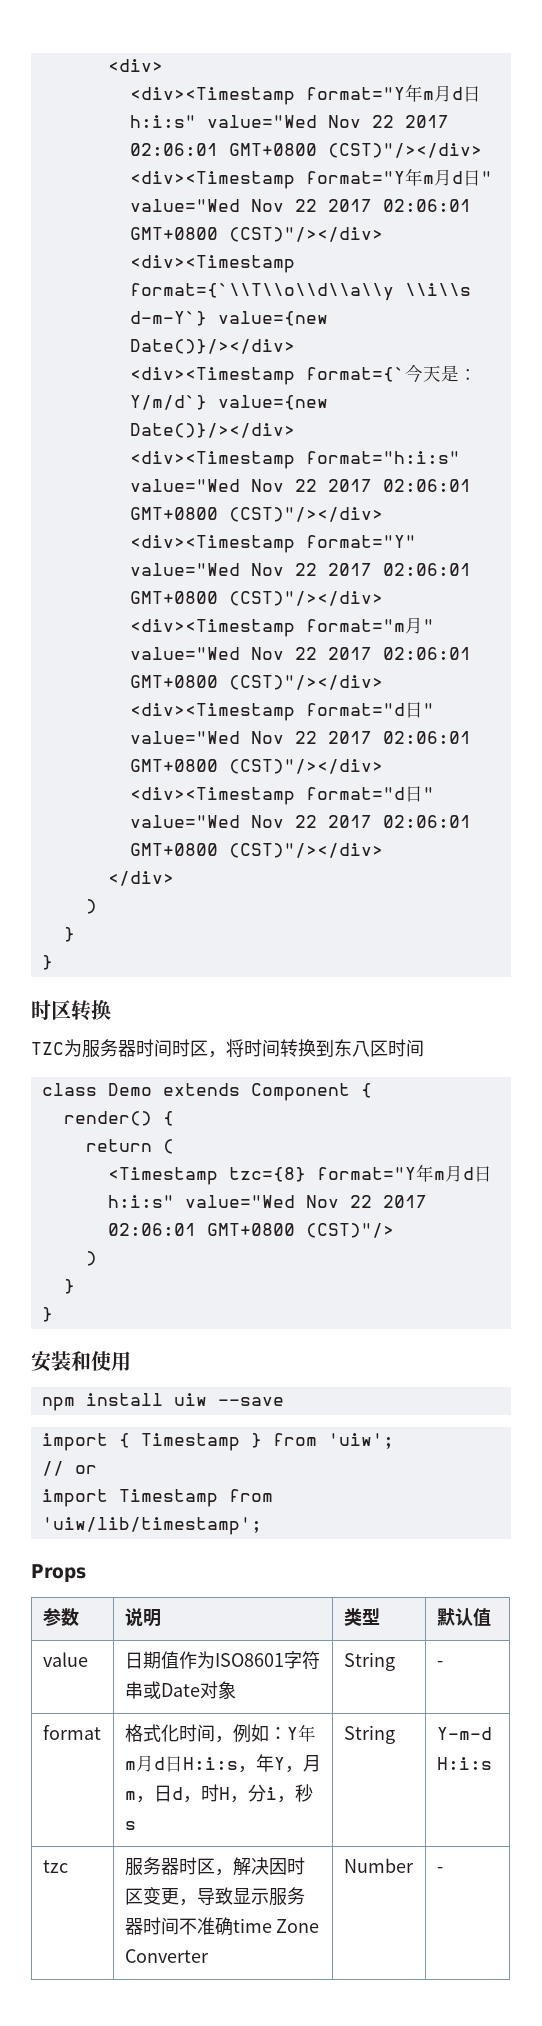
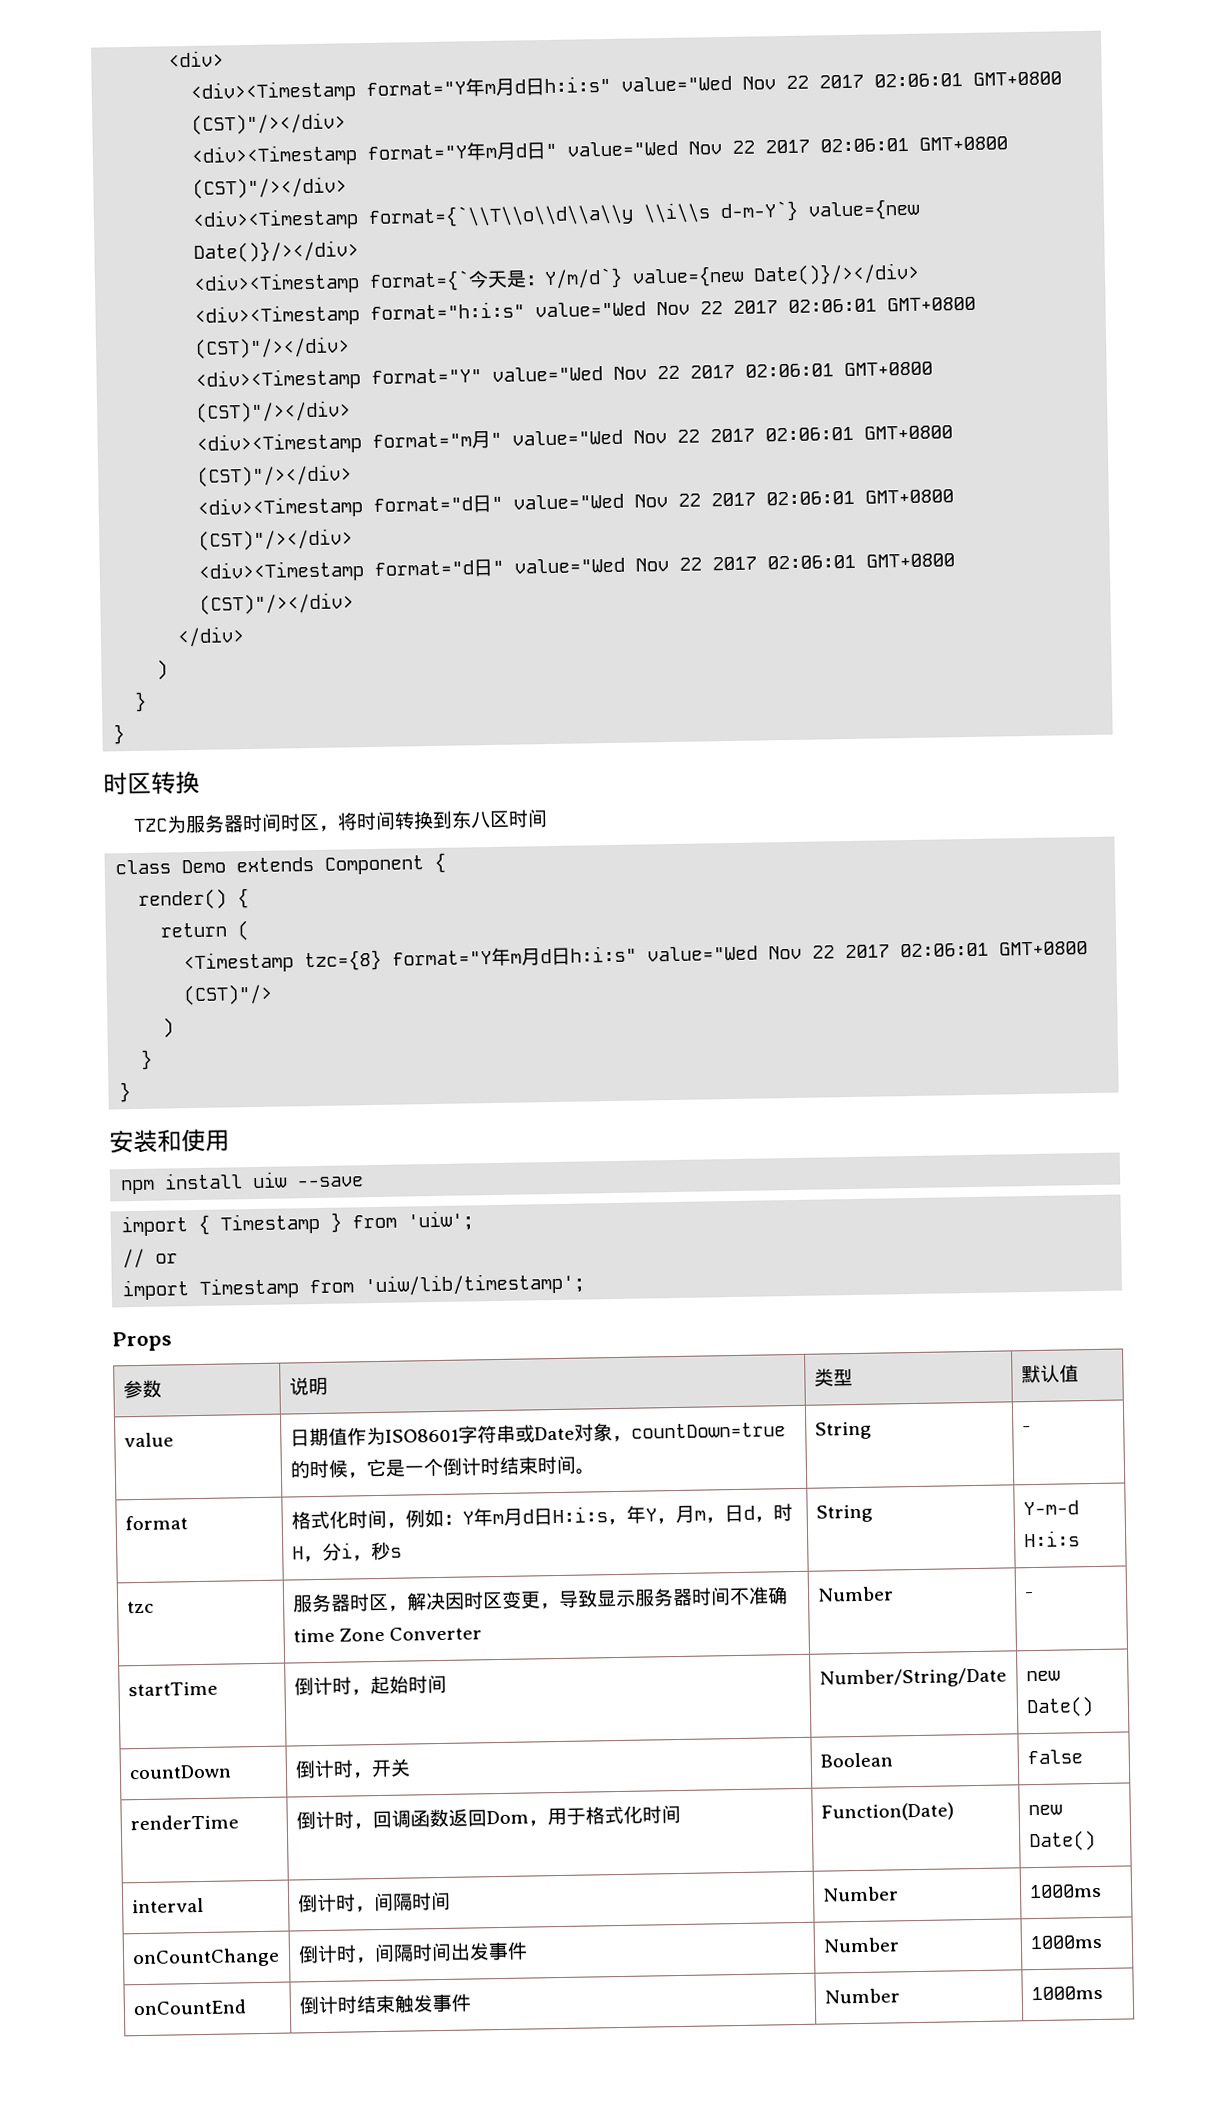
(236, 1690) none -> [611,1422,786,1443] [289,1455,595,1479] ，countDown=true的时候，它是一个倒计时结束时间。
(443, 1870) none -> [127,1681,218,1697] [293,1674,447,1696] [818,1667,1007,1689] [1025,1670,1061,1682] [1025,1696,1094,1718] [128,1764,232,1780] [294,1758,411,1779] [819,1752,893,1768] [1026,1749,1083,1765] [129,1814,239,1831] [295,1804,681,1830] [820,1802,954,1822] [1027,1804,1063,1816] [1028,1830,1096,1852] [131,1897,204,1914] [296,1891,451,1913] [821,1886,899,1902] [1028,1883,1102,1899] [131,1947,280,1969] [297,1941,528,1964] [822,1937,900,1953] [1029,1934,1103,1950] [132,1999,246,2016] [298,1993,471,2015] [823,1988,900,2004] [1030,1985,1103,2001] // startTime | 倒计时，起始时间 | Number/String/Date | new Date() // countDown | 倒计时，开关 | Boolean | false // renderTime | 倒计时，回调函数返回Dom，用于格式化时间 | Function(Date) | new Date() // interval | 倒计时，间隔时间 | Number | 1000ms // onCountChange | 倒计时，间隔时间出发事件 | Number | 1000ms // onCountEnd | 倒计时结束触发事件 | Number | 1000ms

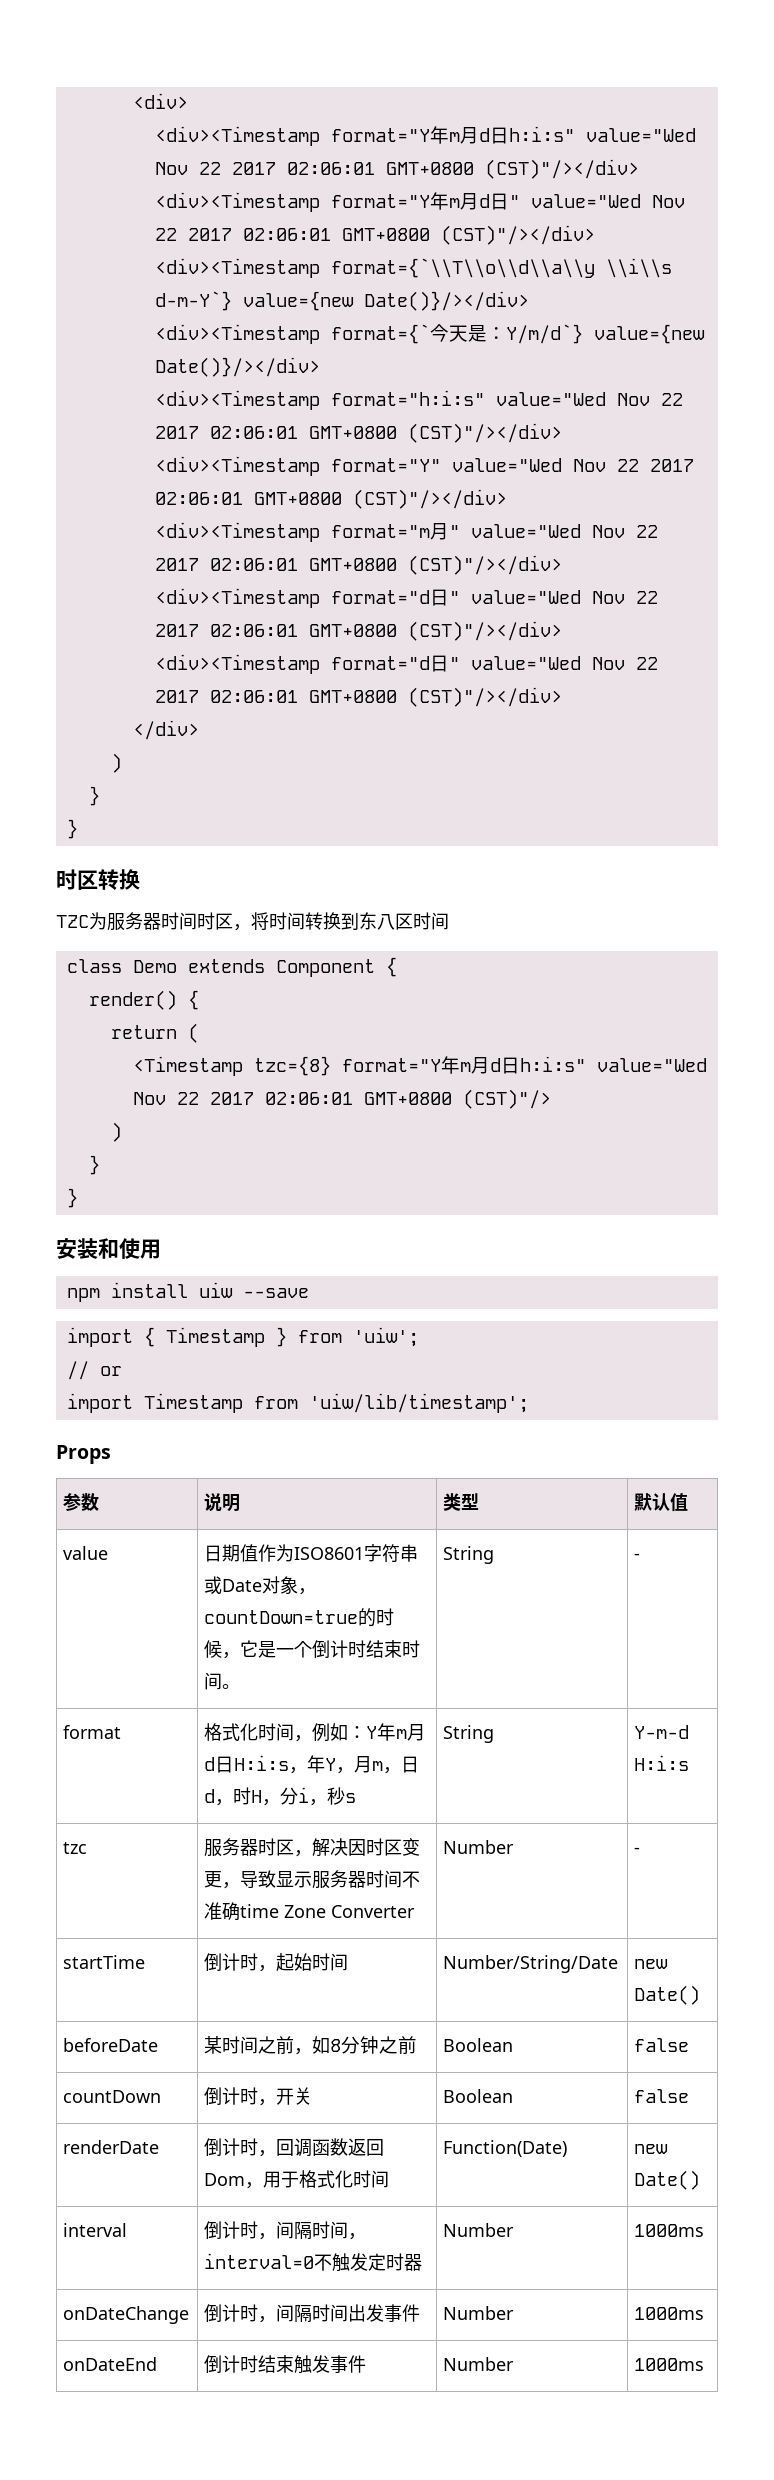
(1094, 1707) none -> [63,2038,159,2052] [204,2036,418,2055] [443,2038,514,2052] [634,2038,690,2052] // beforeDate | 某时间之前，如8分钟之前 | Boolean | false
[129,1814,239,1831] renderTime -> [63,2140,160,2154] renderDate
[821,1886,899,1902] [1028,1883,1102,1899] [131,1947,280,1969] | Number | 1000ms // onCountChange -> [348,2233,367,2240] [204,2253,423,2272] [443,2223,515,2237] [634,2224,705,2237] [63,2306,190,2324] ，interval=0不触发定时器 | Number | 1000ms // onDateChange
[132,1999,246,2016] onCountEnd -> [63,2357,158,2371] onDateEnd

